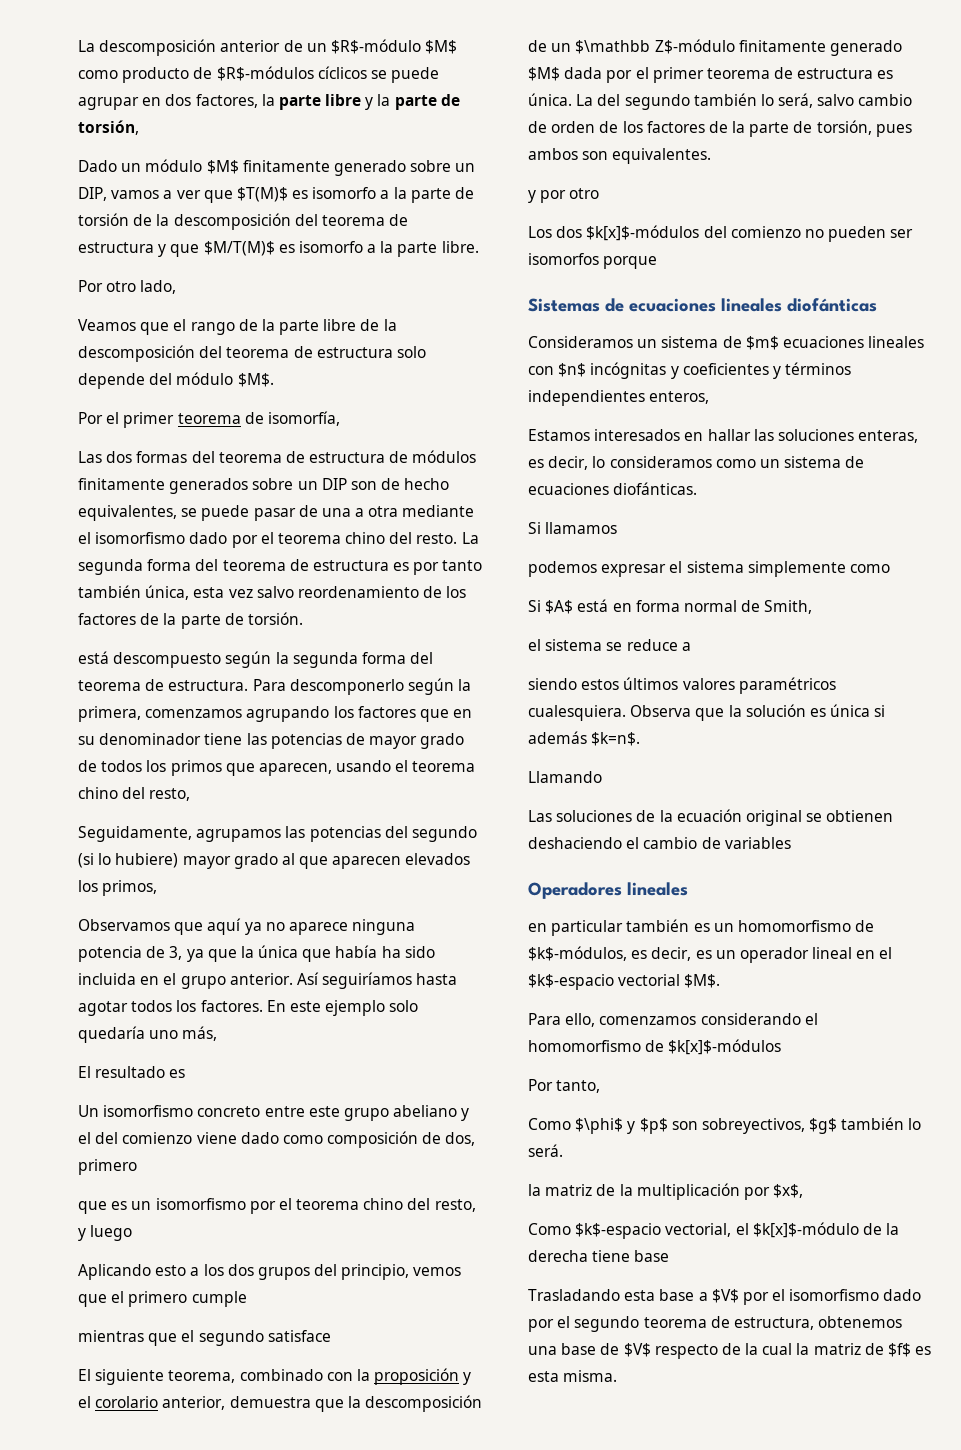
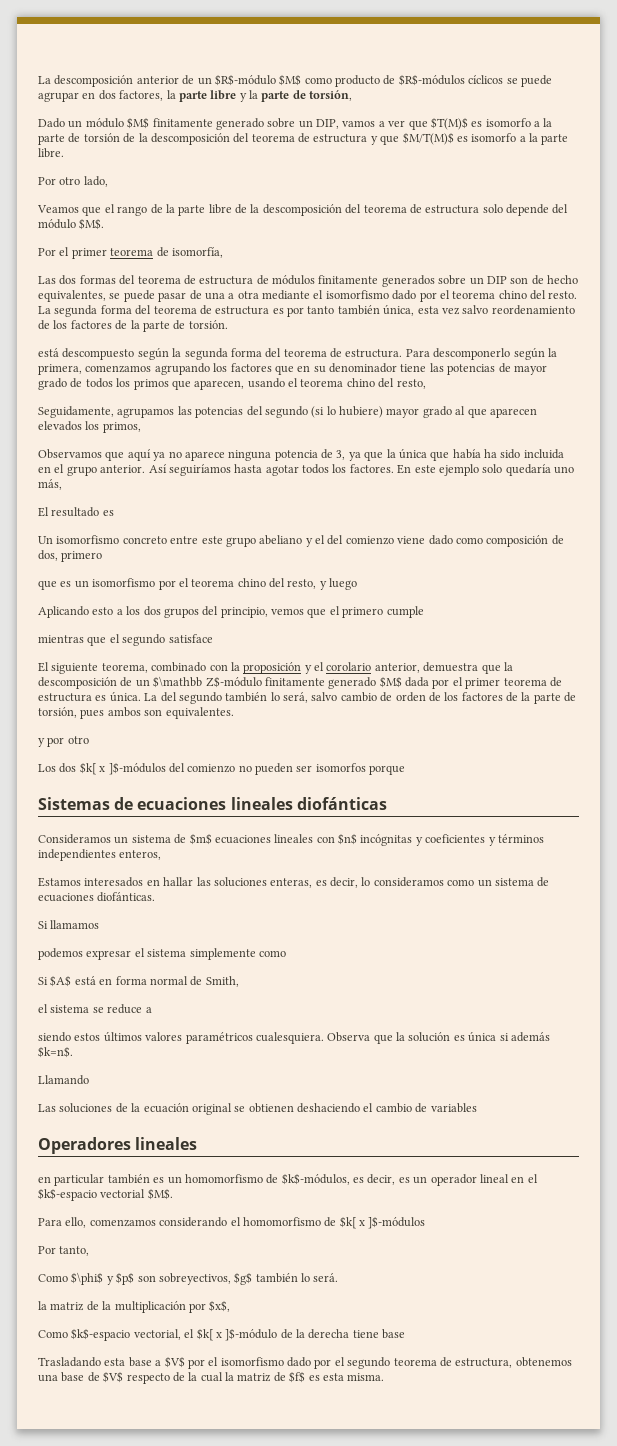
[586,225,700,241] $k[x]$-módulos -> [79,762,166,775] $k[ x ]$-módulos
[668,1039,782,1055] $k[x]$-módulos -> [339,1216,426,1229] $k[ x ]$-módulos
[752,1222,859,1238] $k[x]$-módulo -> [196,1328,278,1341] $k[ x ]$-módulo

